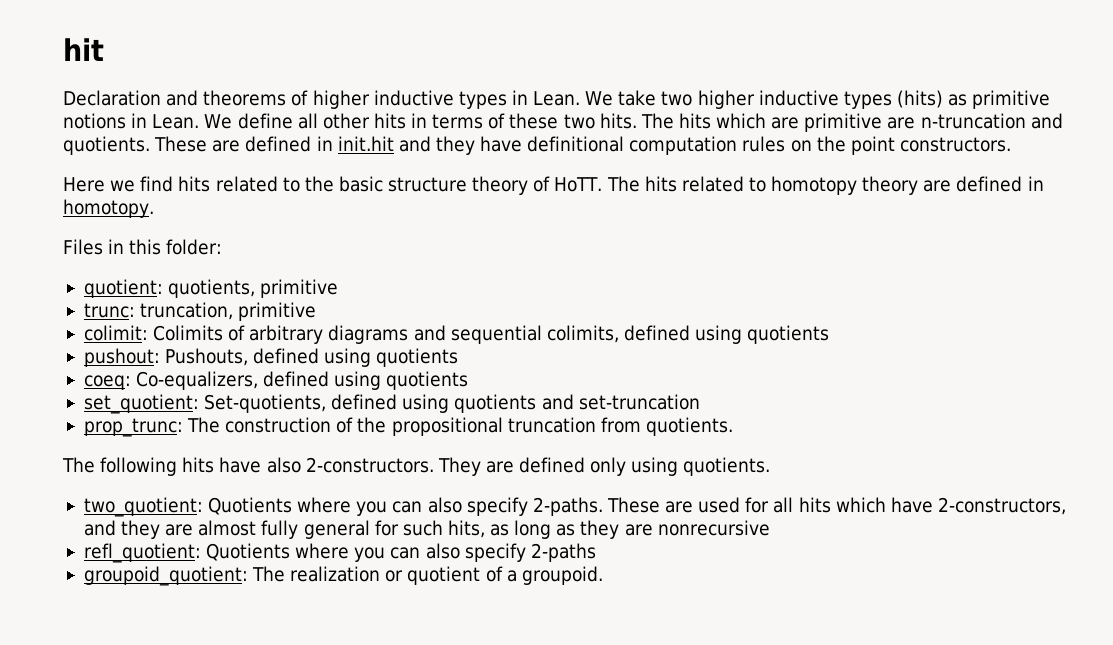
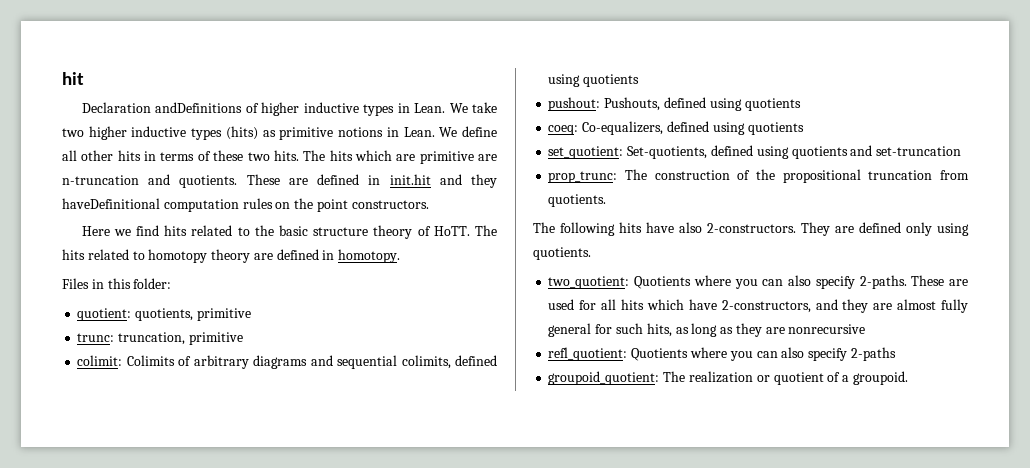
[166,90,287,106] and theorems -> [155,102,243,113] andDefinitions
[480,136,625,152] have definitional -> [62,198,160,209] haveDefinitional

